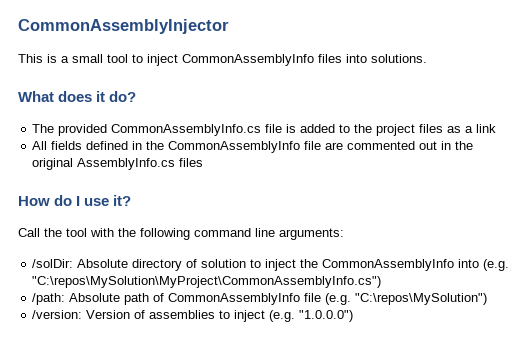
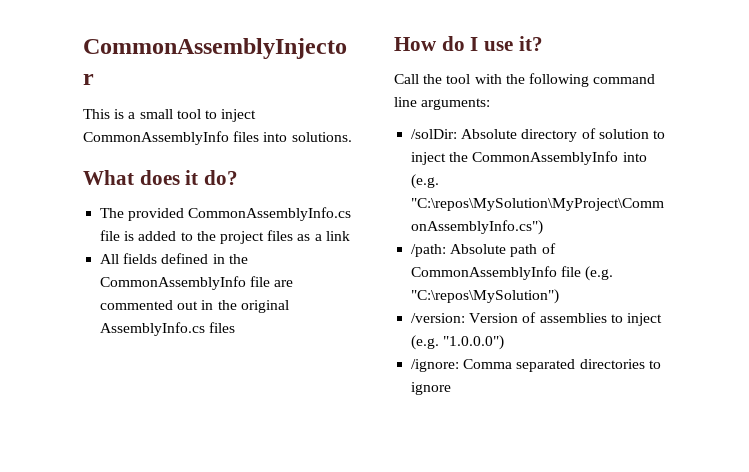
(354, 316) none -> [411,359,661,372] [411,382,452,395] // /ignore: Comma separated directories to ignore

